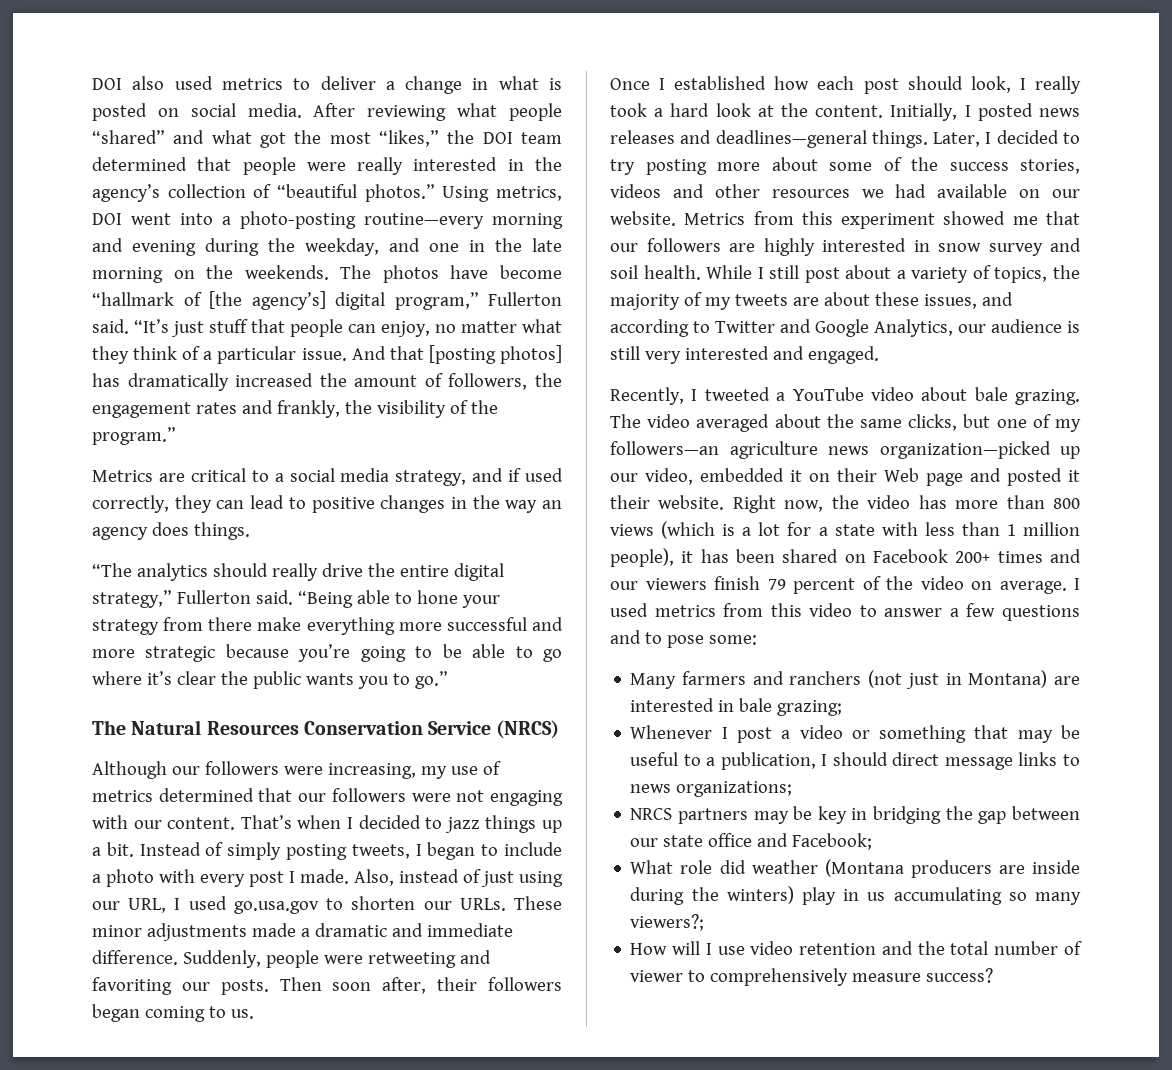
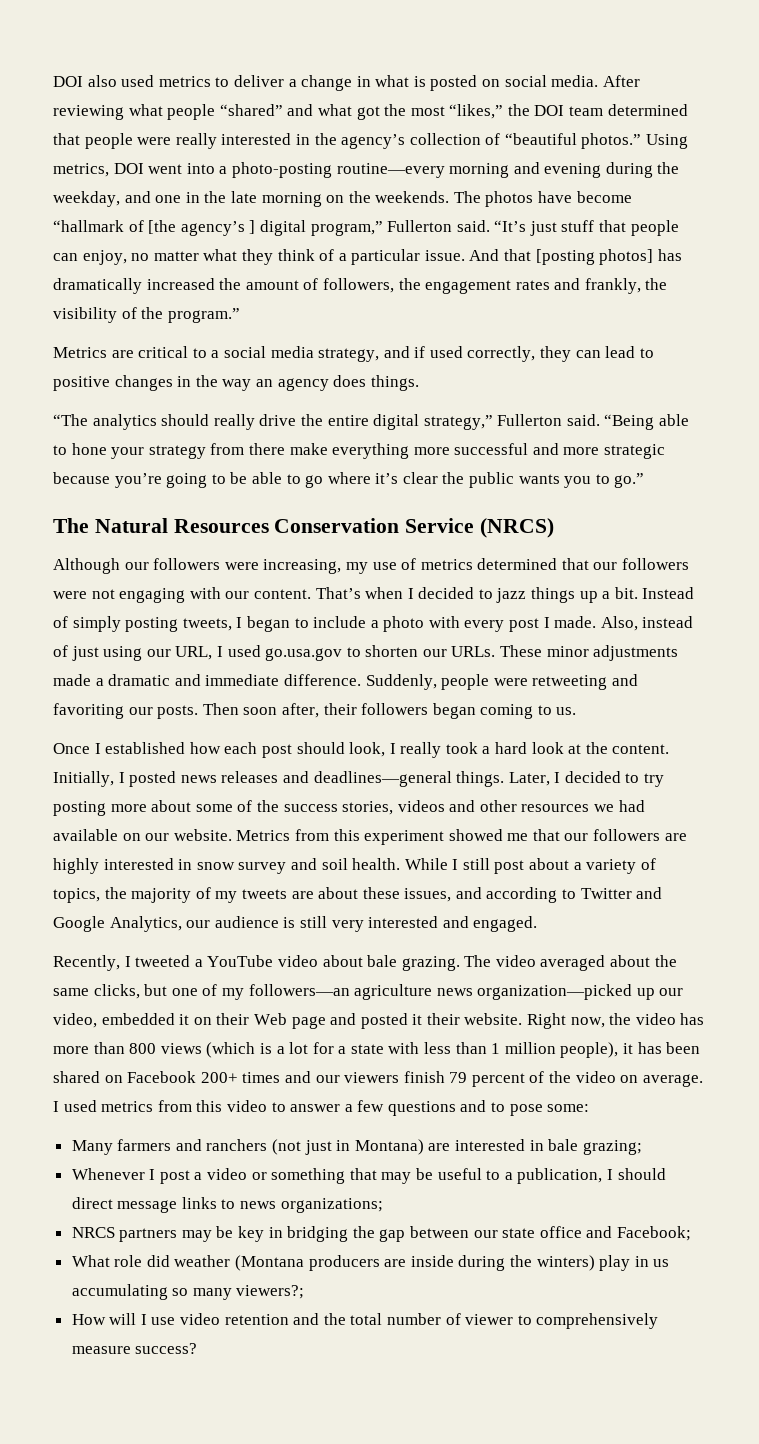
[251,291,326,310] agency’s] -> [180,220,256,236] agency’s ]

